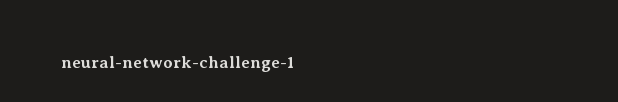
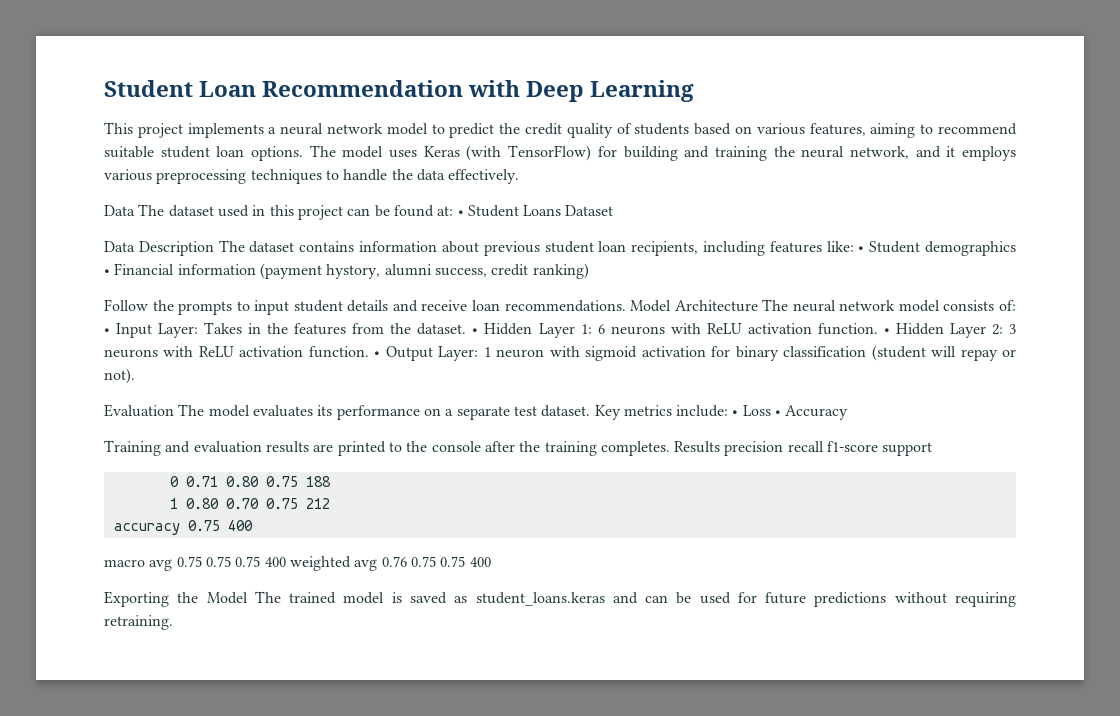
[61,56,294,72] neural-network-challenge-1 -> [104,80,695,102] [104,122,1017,138] [104,145,1017,161] [104,169,520,184] [104,204,614,220] [104,240,1016,256] [104,263,589,279] [104,299,1016,315] [104,322,1016,338] [104,345,1017,361] [104,368,135,384] [104,404,849,420] [104,440,933,456] [169,476,331,487] [169,498,330,509] [113,520,253,535] [104,556,491,571] [104,591,1017,607] [104,615,173,630] Student Loan Recommendation with Deep Learning // This project implements a neural network model to predict the credit quality of students based on various features, aiming to recommend suitable student loan options. The model uses Keras (with TensorFlow) for building and training the neural network, and it employs various preprocessing techniques to handle the data effectively. // Data The dataset used in this project can be found at: • Student Loans Dataset // Data Description The dataset contains information about previous student loan recipients, including features like: • Student demographics • Financial information (payment hystory, alumni success, credit ranking) // Follow the prompts to input student details and receive loan recommendations. Model Architecture The neural network model consists of: • Input Layer: Takes in the features from the dataset. • Hidden Layer 1: 6 neurons with ReLU activation function. • Hidden Layer 2: 3 neurons with ReLU activation function. • Output Layer: 1 neuron with sigmoid activation for binary classification (student will repay or not). // Evaluation The model evaluates its performance on a separate test dataset. Key metrics include: • Loss • Accuracy // Training and evaluation results are printed to the console after the training completes. Results precision recall f1-score support // 0 0.71 0.80 0.75 188 // 1 0.80 0.70 0.75 212 // accuracy 0.75 400 // macro avg 0.75 0.75 0.75 400 weighted avg 0.76 0.75 0.75 400 // Exporting the Model The trained model is saved as student_loans.keras and can be used for future predictions without requiring retraining.

